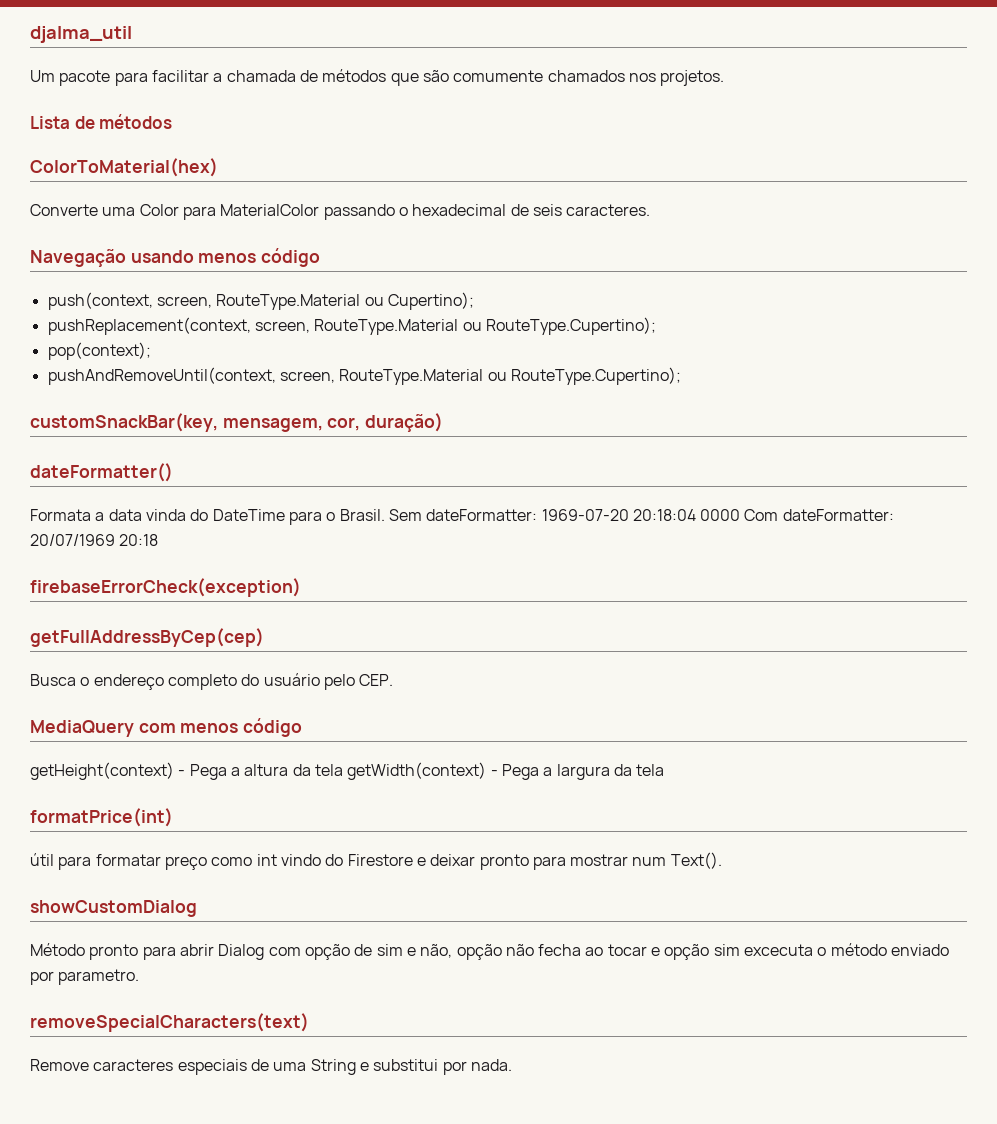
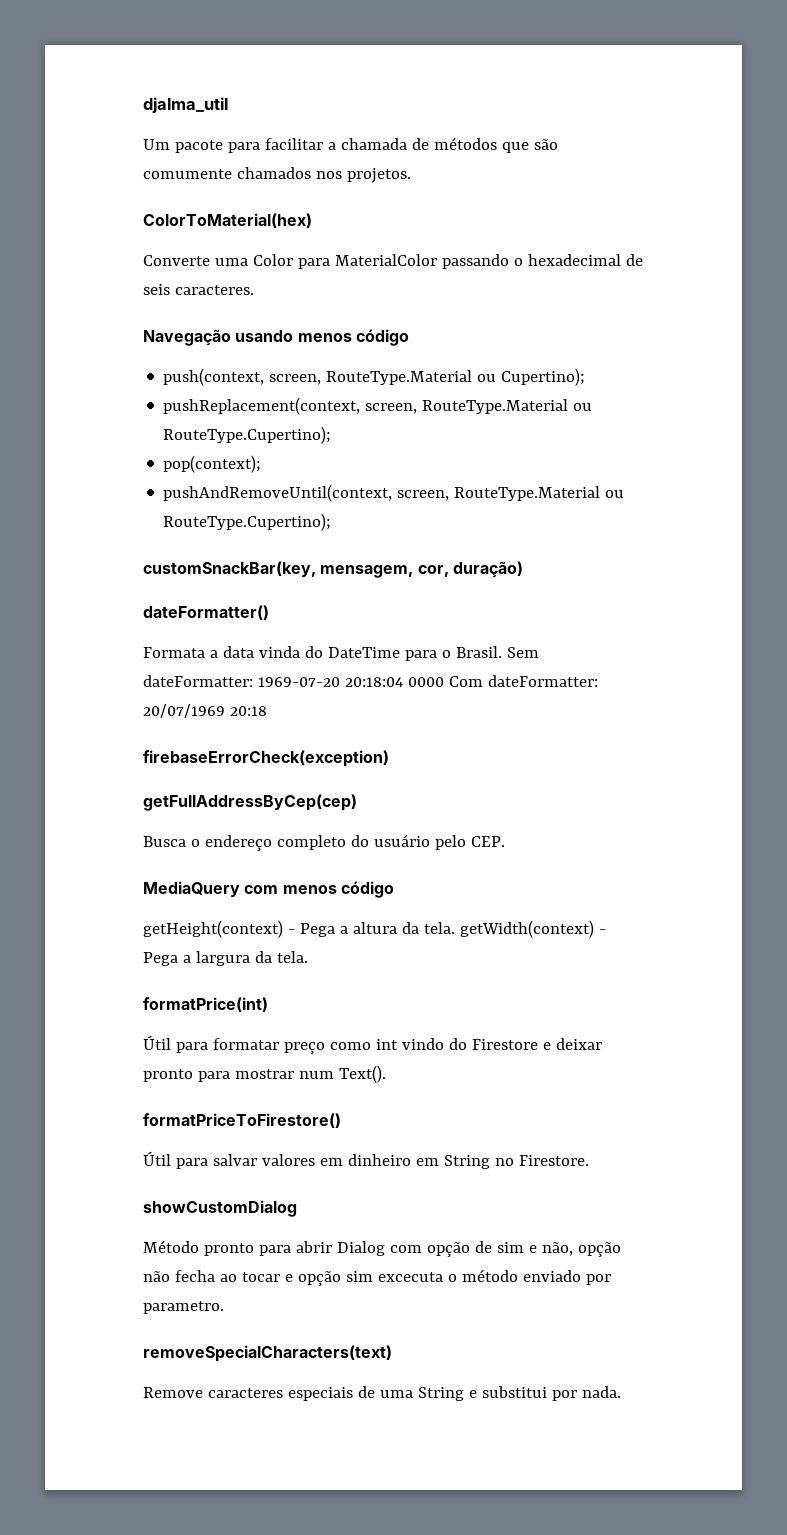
[30,114,173,129] // Lista de métodos -> (411, 175) none
[314,764,343,776] tela -> [423,922,455,934] tela.
[636,764,665,776] tela -> [276,951,308,963] tela.
[30,853,54,866] útil -> [143,1035,171,1050] Útil
(722, 860) none -> [143,1113,341,1128] [143,1151,589,1169] // formatPriceToFirestore() // Útil para salvar valores em dinheiro em String no Firestore.

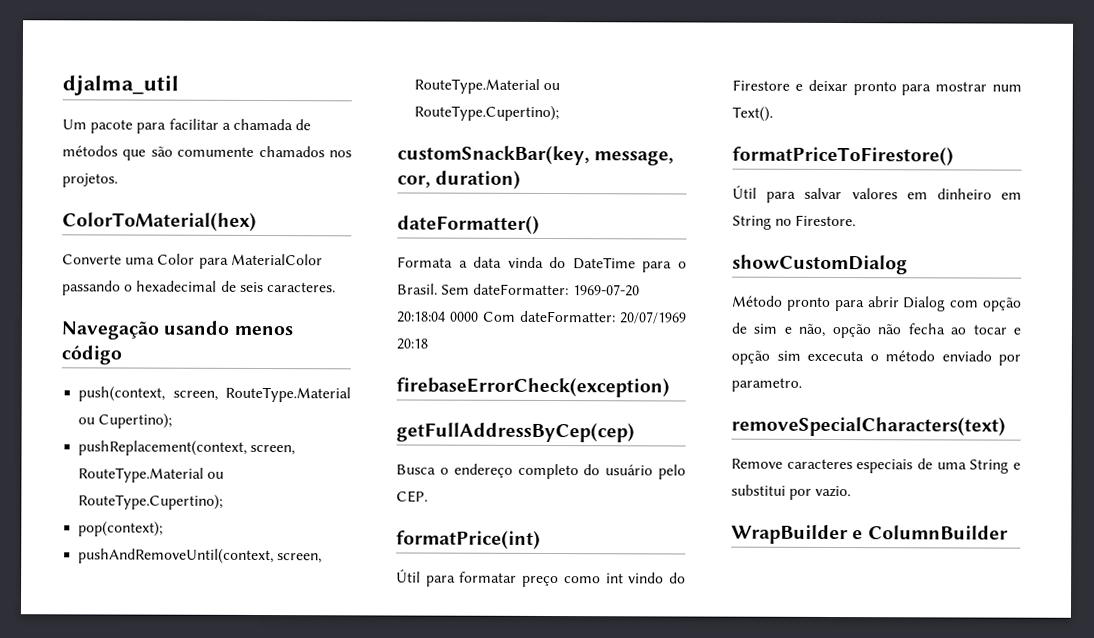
[320,561,523,578] mensagem, cor, duração) -> [594,151,675,166] [397,170,522,189] message, cor, duration)
[143,881,394,898] [143,920,606,938] [143,951,308,966] // MediaQuery com menos código // getHeight(context) - Pega a altura da tela. getWidth(context) - Pega a largura da tela. -> (428, 496) none
[581,1386,621,1398] nada. -> [815,485,852,498] [731,524,1008,545] vazio. // WrapBuilder e ColumnBuilder

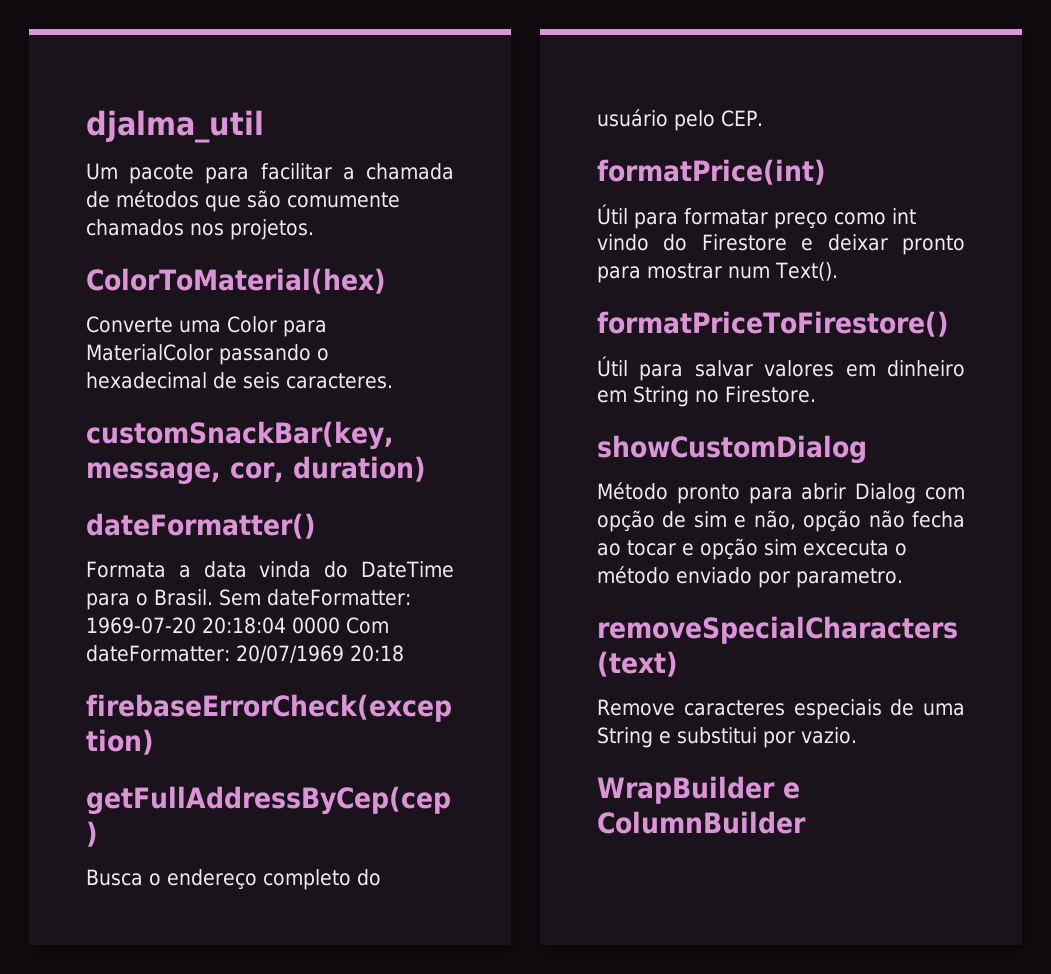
[61,320,293,340] [61,345,122,365] [78,386,351,403] [78,413,173,429] [78,440,296,456] [78,467,225,483] [78,494,224,510] [78,521,164,537] [78,548,323,565] [414,78,561,94] [414,105,560,122] // Navegação usando menos código // push(context, screen, RouteType.Material ou Cupertino); // pushReplacement(context, screen, RouteType.Material ou RouteType.Cupertino); // pop(context); // pushAndRemoveUntil(context, screen, RouteType.Material ou RouteType.Cupertino); -> (393, 381) none

